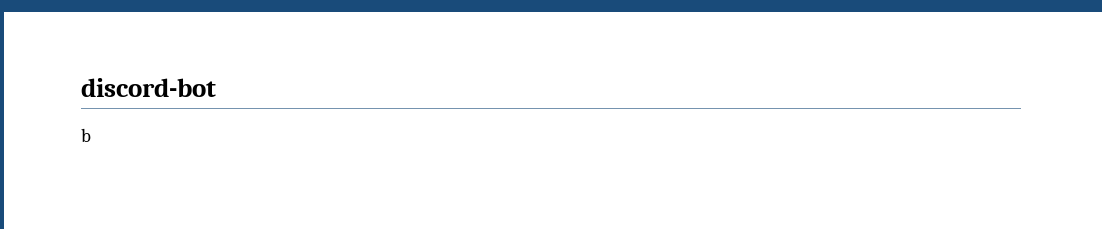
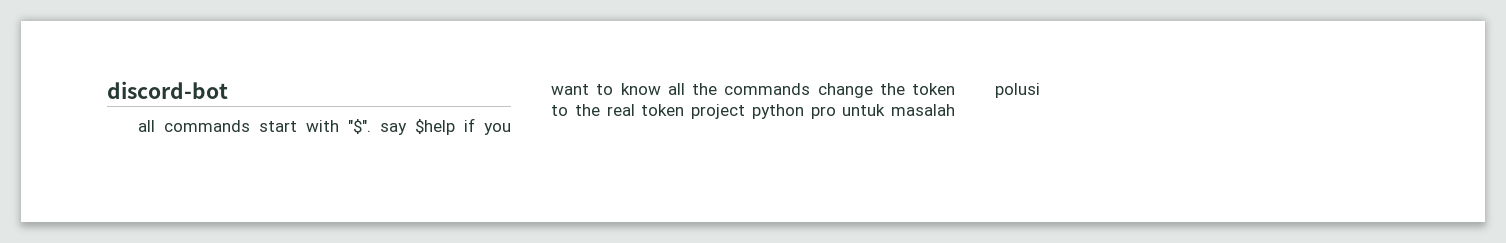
[81,128,91,142] b -> [137,118,511,135] [551,83,955,98] [551,104,955,119] [995,83,1040,98] all commands start with "$". say $help if you want to know all the commands change the token to the real token project python pro untuk masalah polusi

